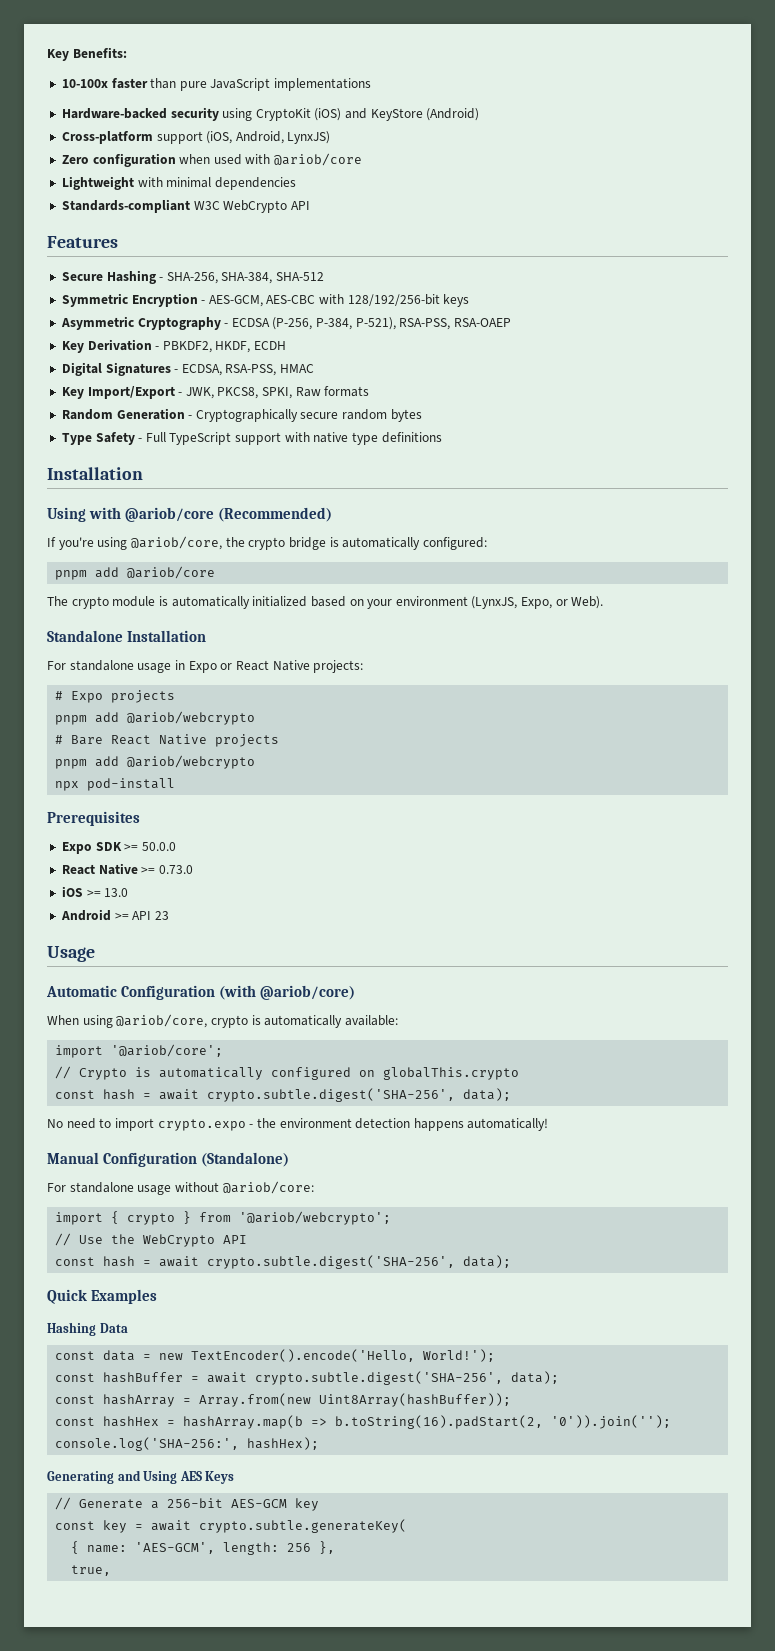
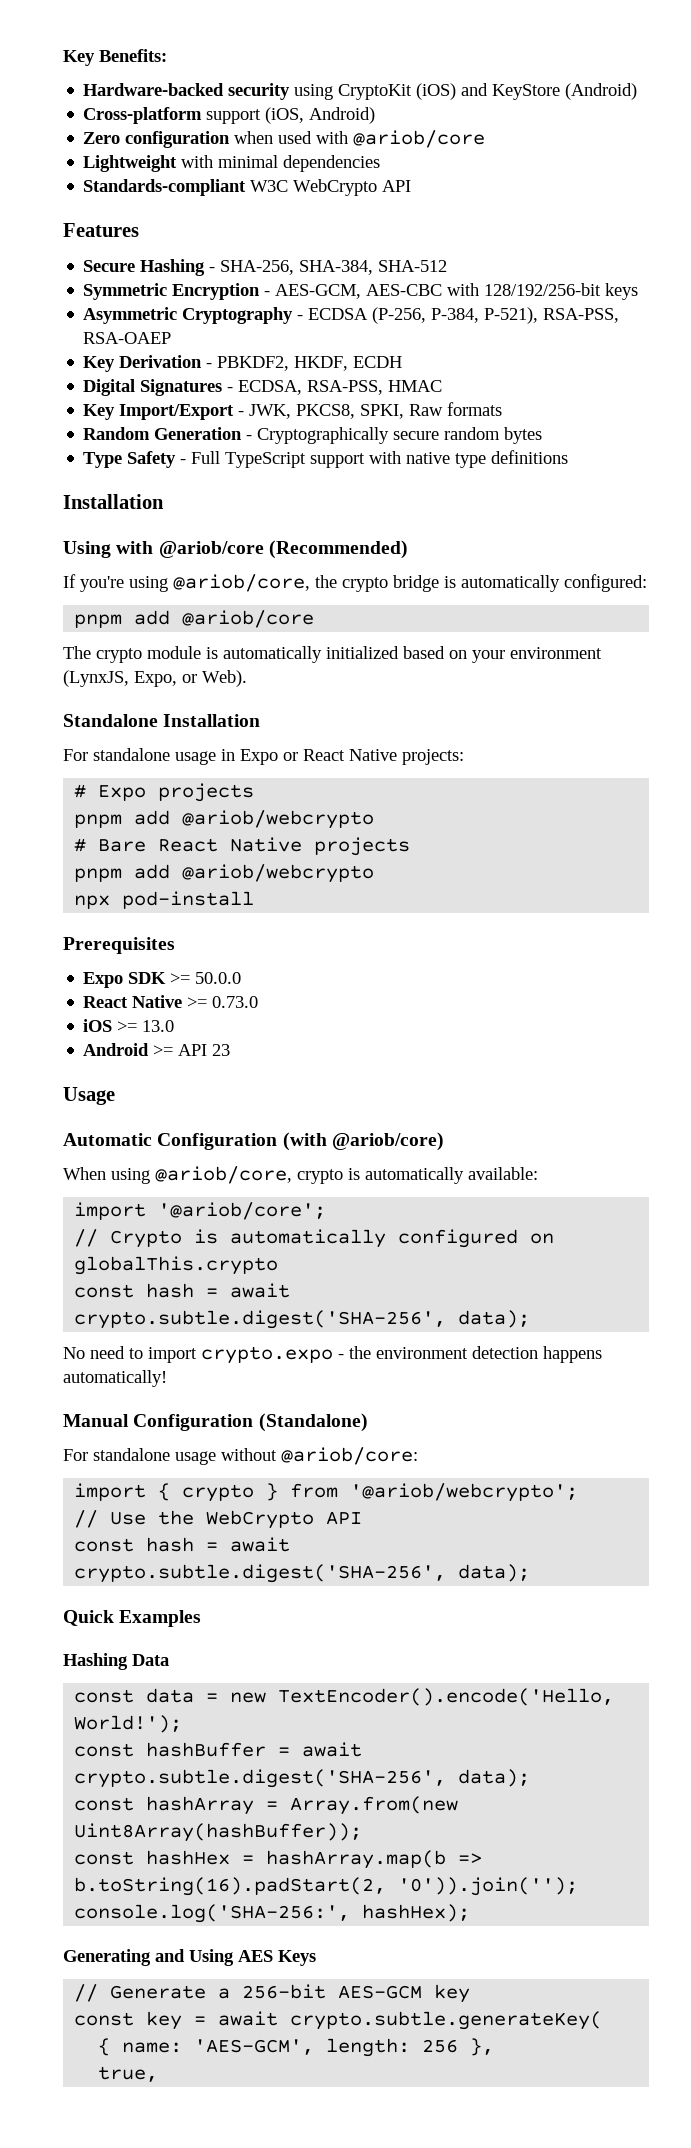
[61,78,372,91] // 10-100x faster than pure JavaScript implementations -> (167, 55) none
[235,131,331,144] Android, LynxJS) -> [309,107,376,124] Android)

